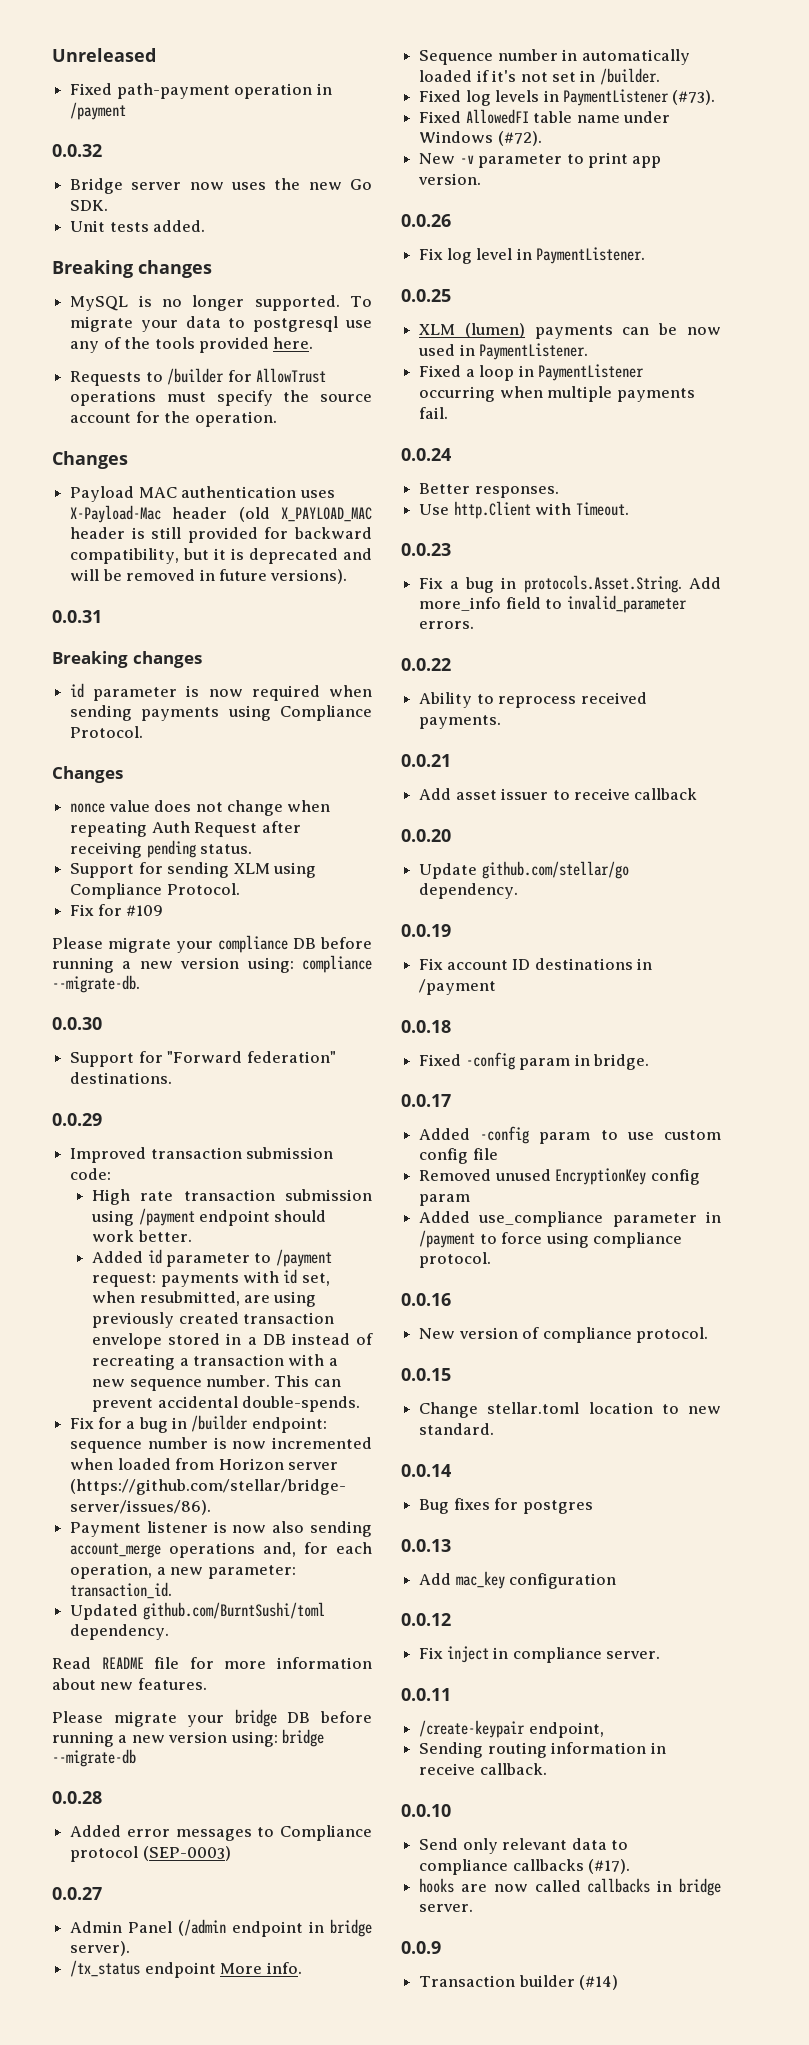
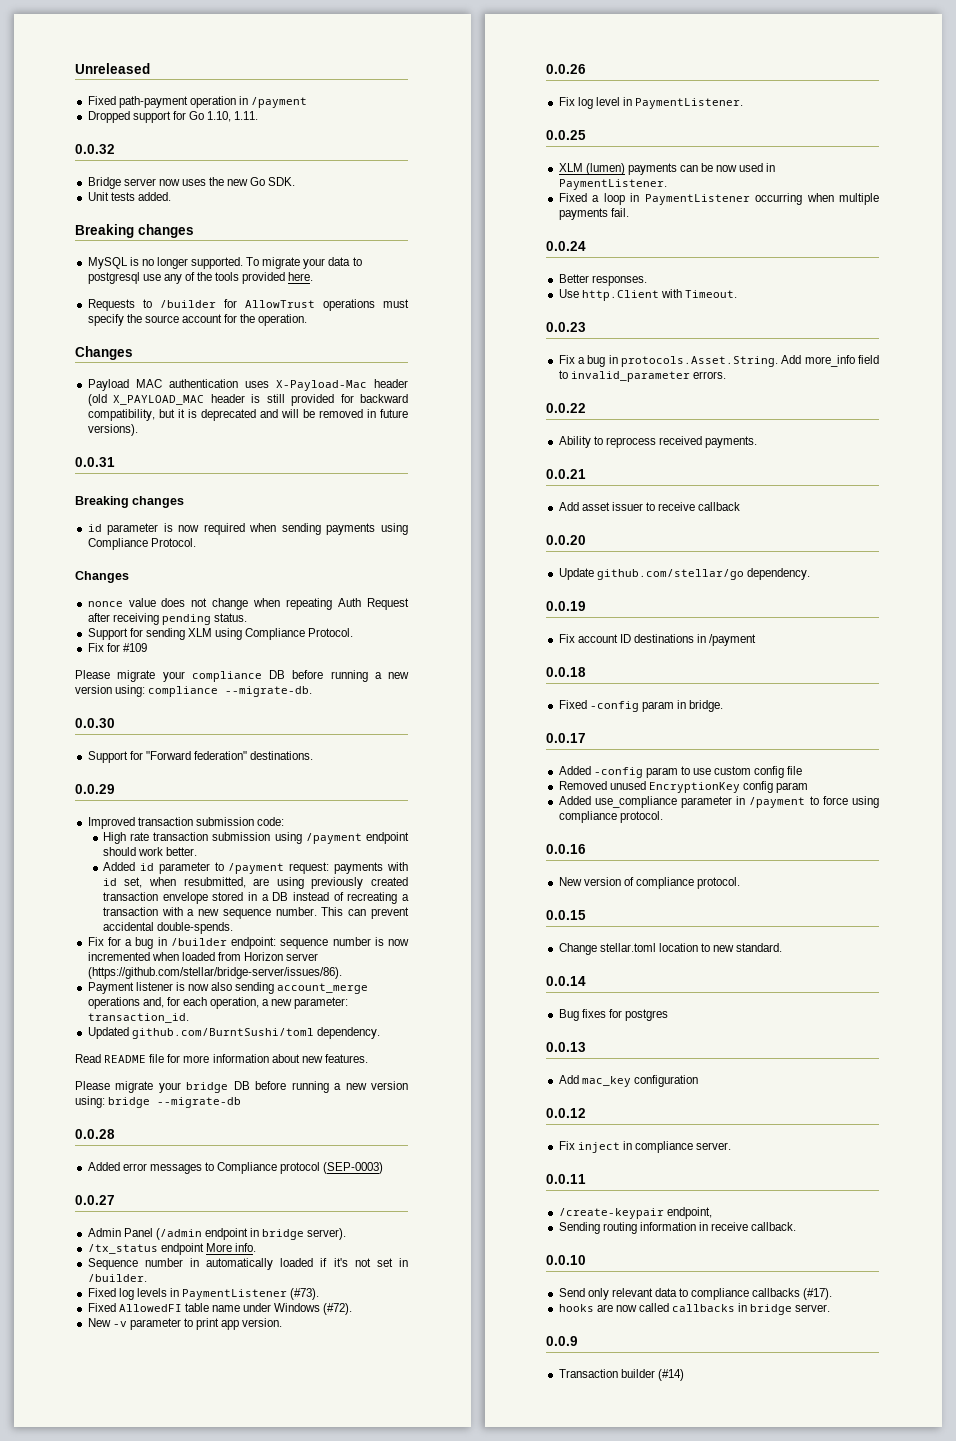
(127, 111) none -> [87,111,259,123] // Dropped support for Go 1.10, 1.11.

